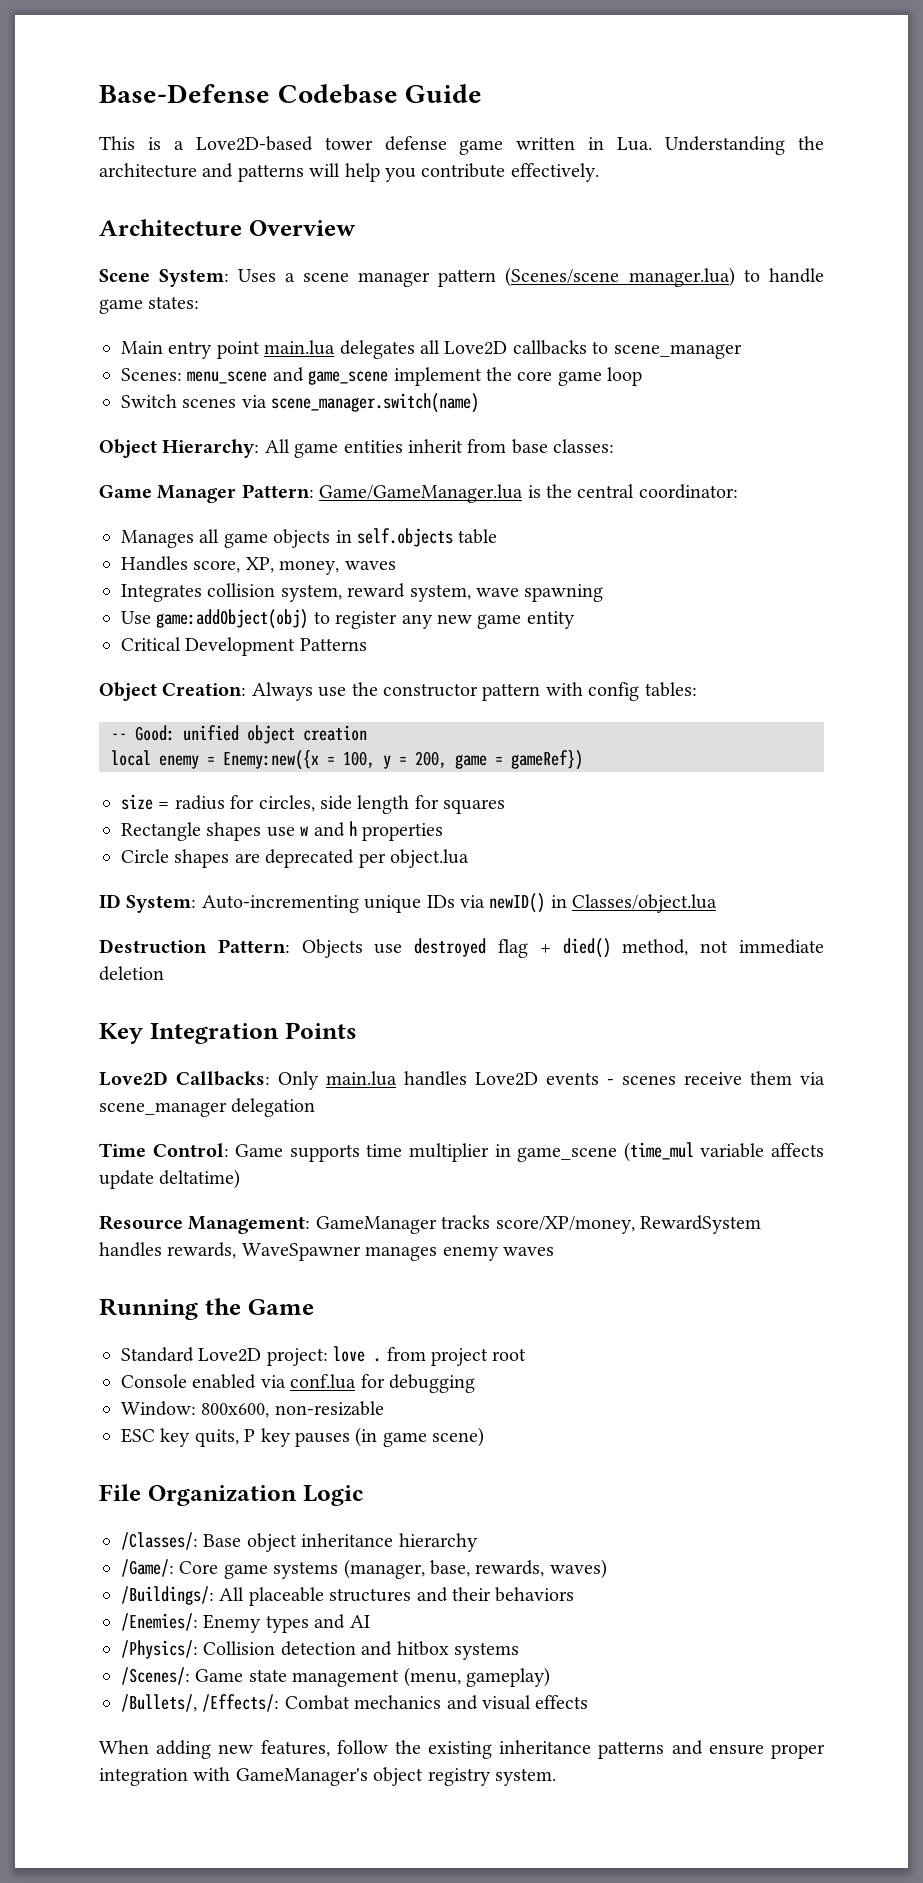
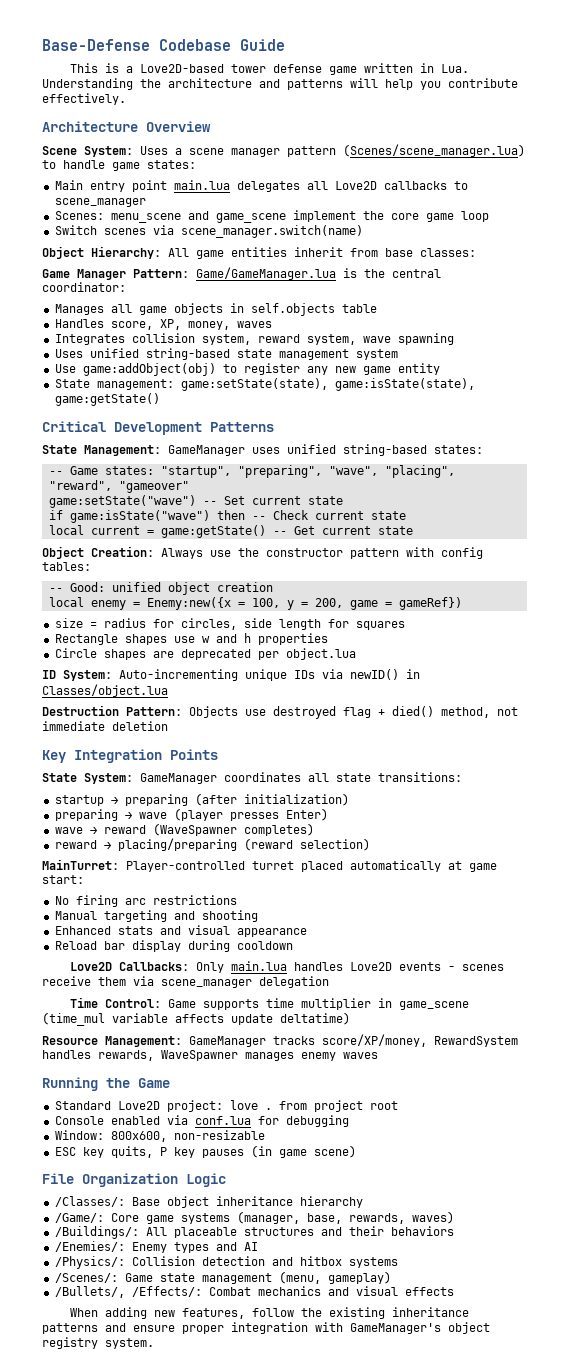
(604, 593) none -> [54,348,398,360] // Uses unified string-based state management system
[121,637,367,656] Critical Development Patterns -> [54,378,475,391] [54,393,160,406] [42,421,274,435] [42,444,483,456] [48,465,455,478] [48,480,189,493] [48,495,343,508] [48,510,406,523] [48,525,413,538] State management: game:setState(state), game:isState(state), game:getState() // Critical Development Patterns // State Management: GameManager uses unified string-based states: // -- Game states: "startup", "preparing", "wave", "placing", "reward", "gameover" // game:setState("wave") -- Set current state // if game:isState("wave") then -- Check current state // local current = game:getState() -- Get current state
(357, 1030) none -> [42,772,462,784] [54,793,349,806] [54,808,328,821] [54,823,314,836] [54,838,370,851] [42,859,497,872] [42,875,84,884] [54,895,237,907] [54,910,258,922] [54,925,307,937] [54,940,293,952] // State System: GameManager coordinates all state transitions: // startup → preparing (after initialization) // preparing → wave (player presses Enter) // wave → reward (WaveSpawner completes) // reward → placing/preparing (reward selection) // MainTurret: Player-controlled turret placed automatically at game start: // No firing arc restrictions // Manual targeting and shooting // Enhanced stats and visual appearance // Reload bar display during cooldown

